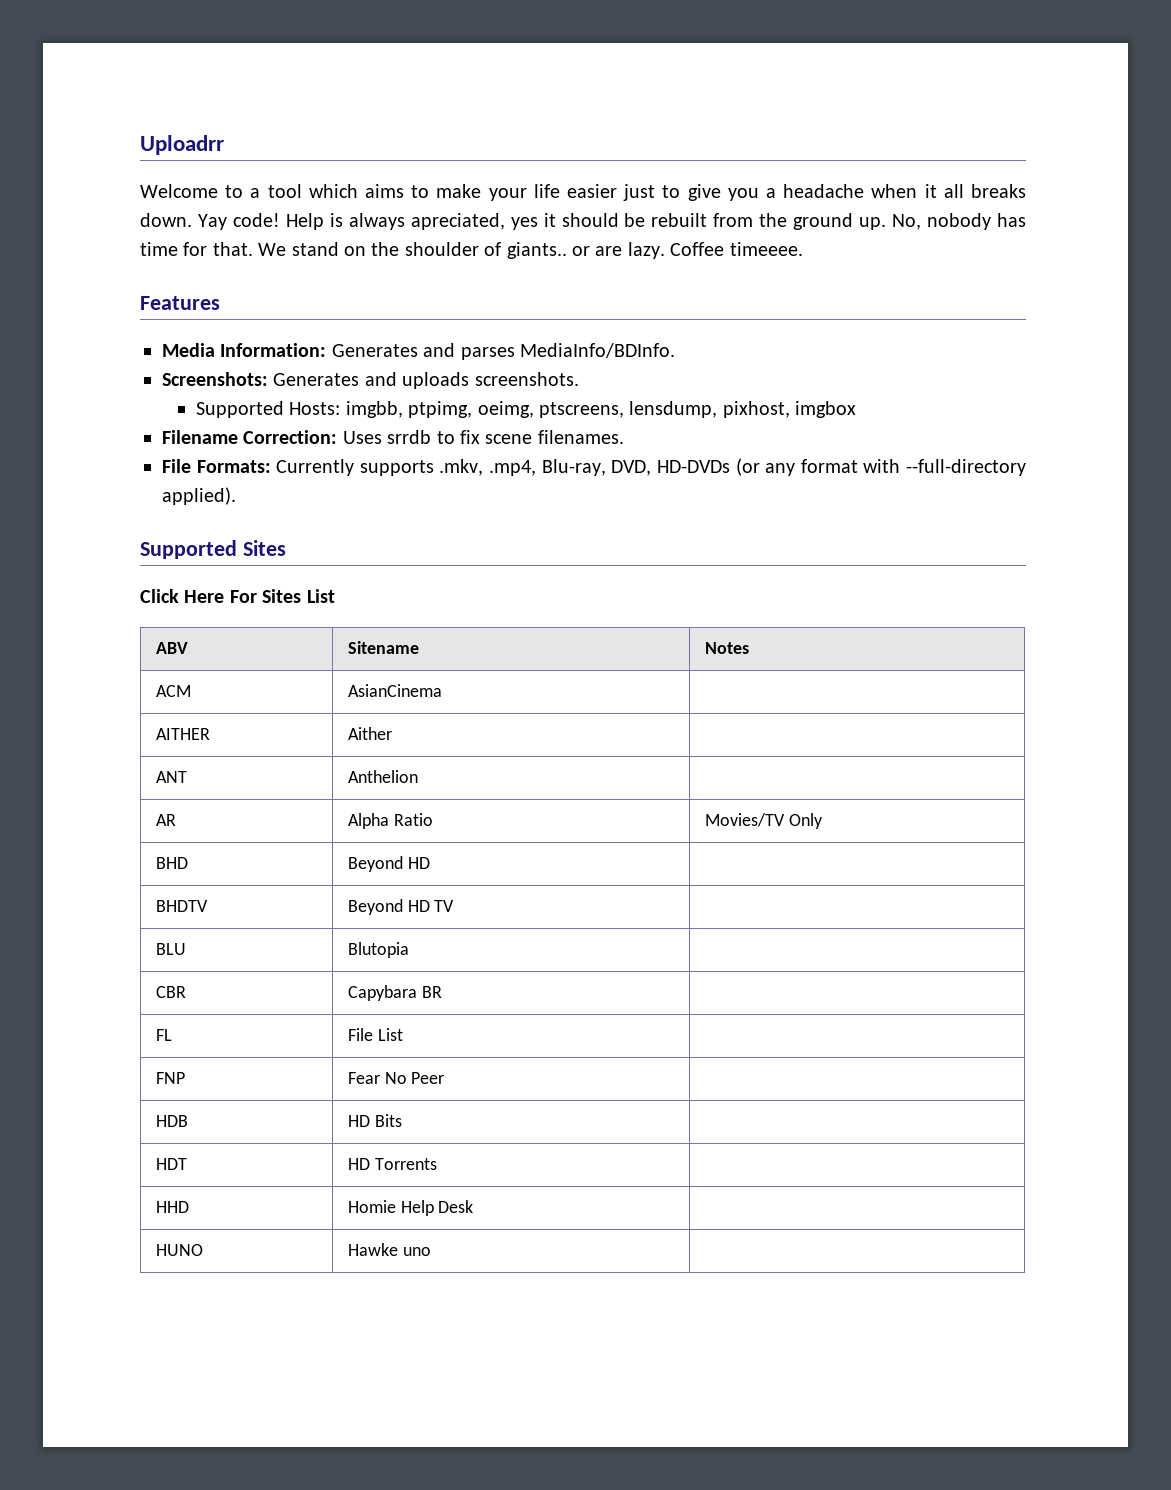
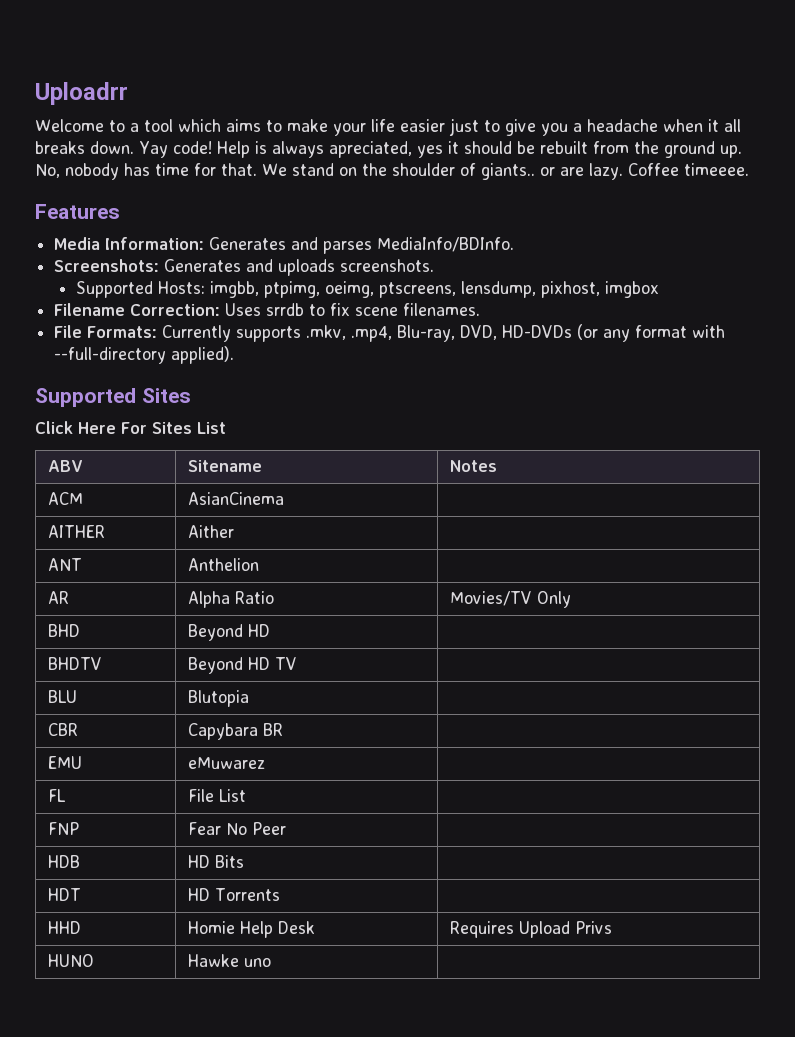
(442, 992) none -> [47,756,82,769] [187,757,265,769] // EMU | eMuwarez |
(474, 1206) none -> [449,921,612,938] Requires Upload Privs

